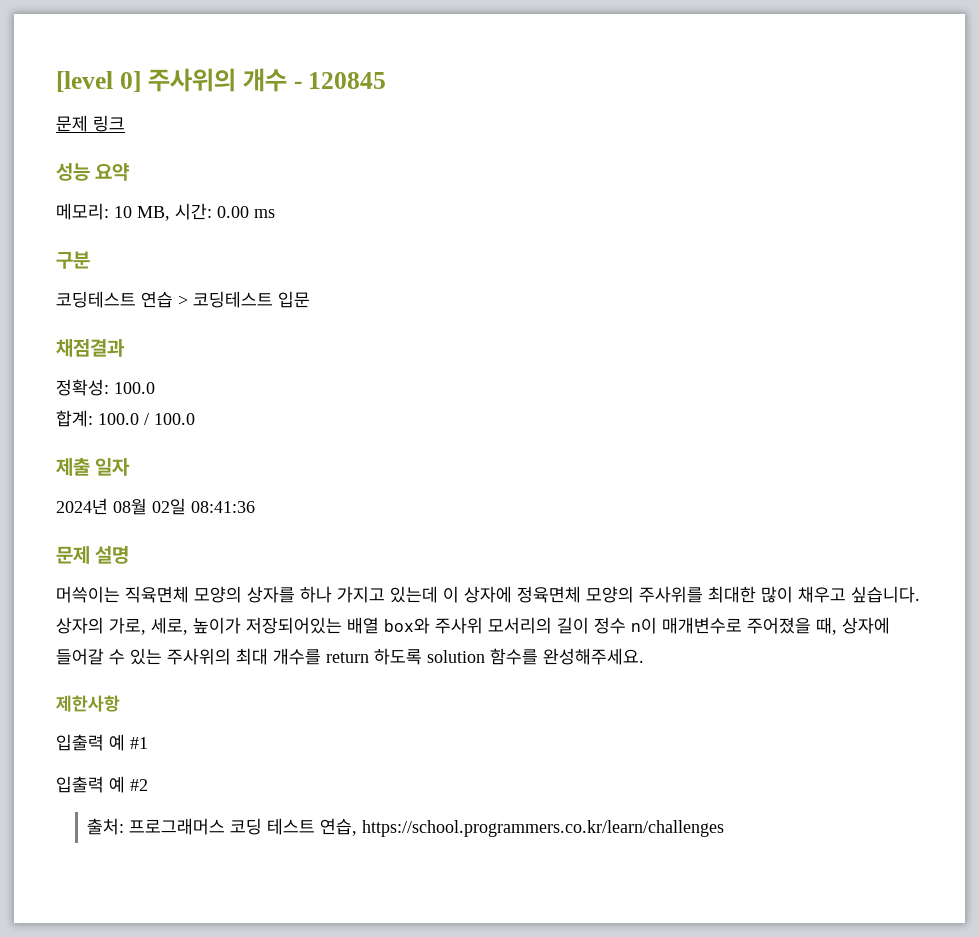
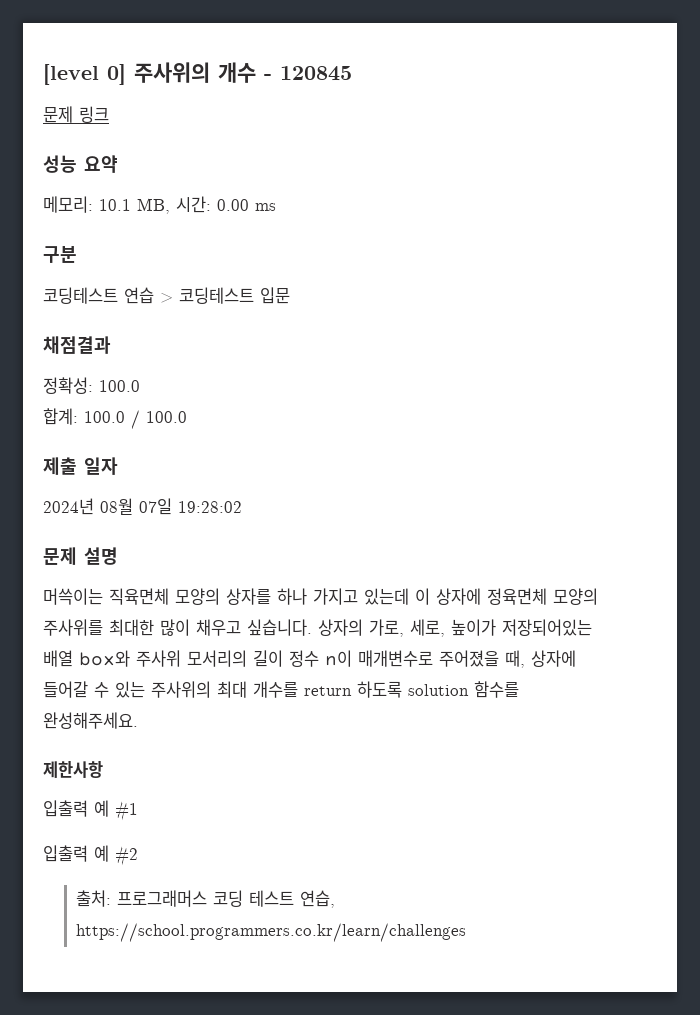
[114,206,132,218] 10 -> [99,199,131,211] 10.1
[152,498,255,515] 02일 08:41:36 -> [139,498,242,515] 07일 19:28:02

